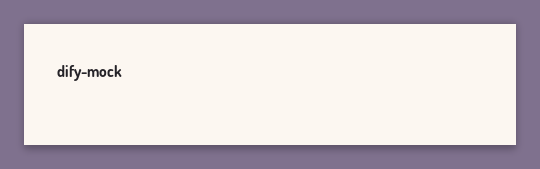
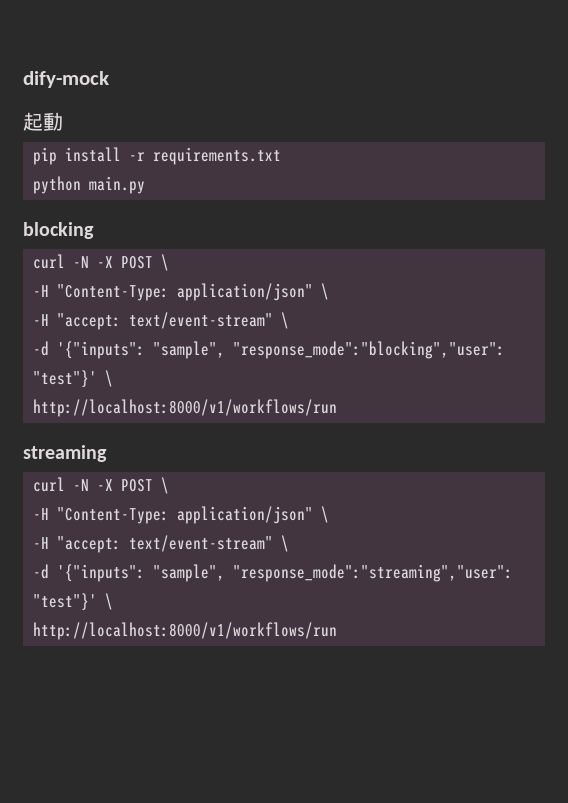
(122, 73) none -> [23,112,63,131] [33,147,282,165] [33,176,146,194] [23,222,94,239] [33,254,170,271] [33,283,330,301] [33,312,290,330] [33,341,506,359] [33,370,114,388] [33,399,338,417] [23,445,107,462] [33,477,170,494] [33,506,330,524] [33,535,290,553] [33,564,514,582] [33,593,114,611] [33,622,338,640] // 起動 // pip install -r requirements.txt // python main.py // blocking // curl -N -X POST \ // -H "Content-Type: application/json" \ // -H "accept: text/event-stream" \ // -d '{"inputs": "sample", "response_mode":"blocking","user": "test"}' \ // http://localhost:8000/v1/workflows/run // streaming // curl -N -X POST \ // -H "Content-Type: application/json" \ // -H "accept: text/event-stream" \ // -d '{"inputs": "sample", "response_mode":"streaming","user": "test"}' \ // http://localhost:8000/v1/workflows/run

